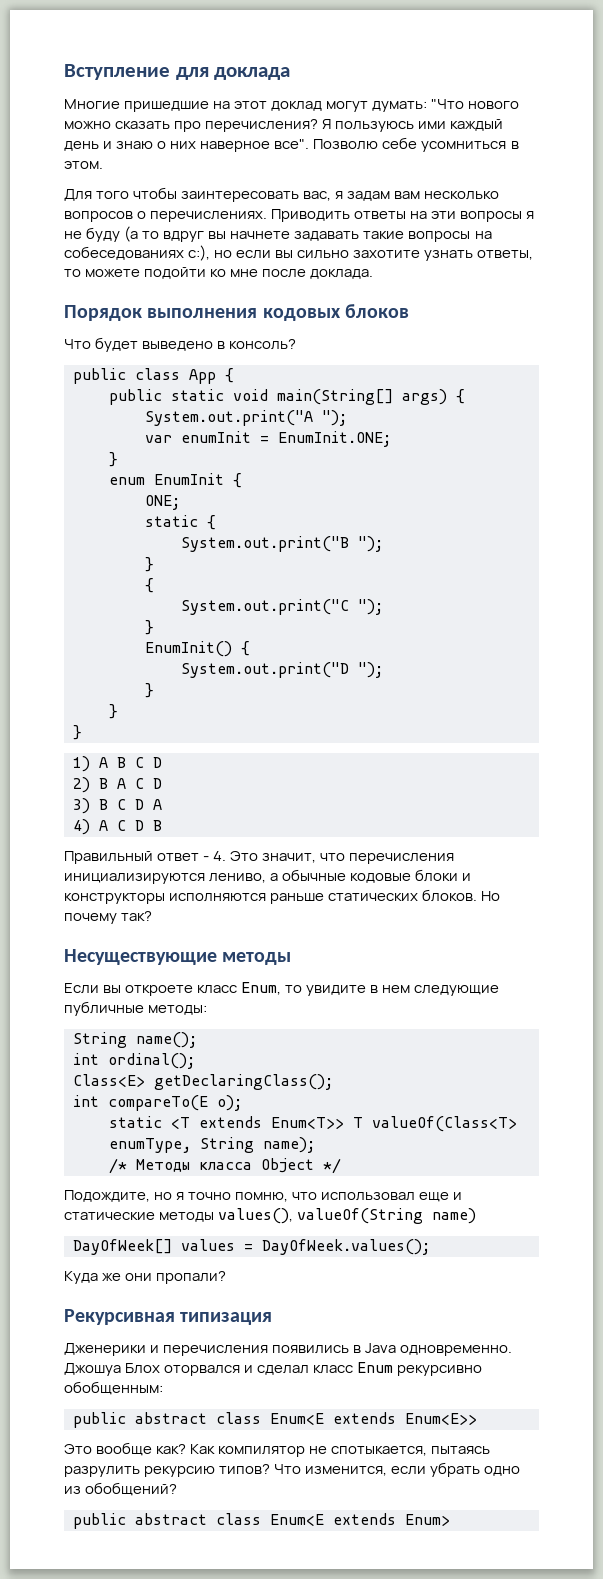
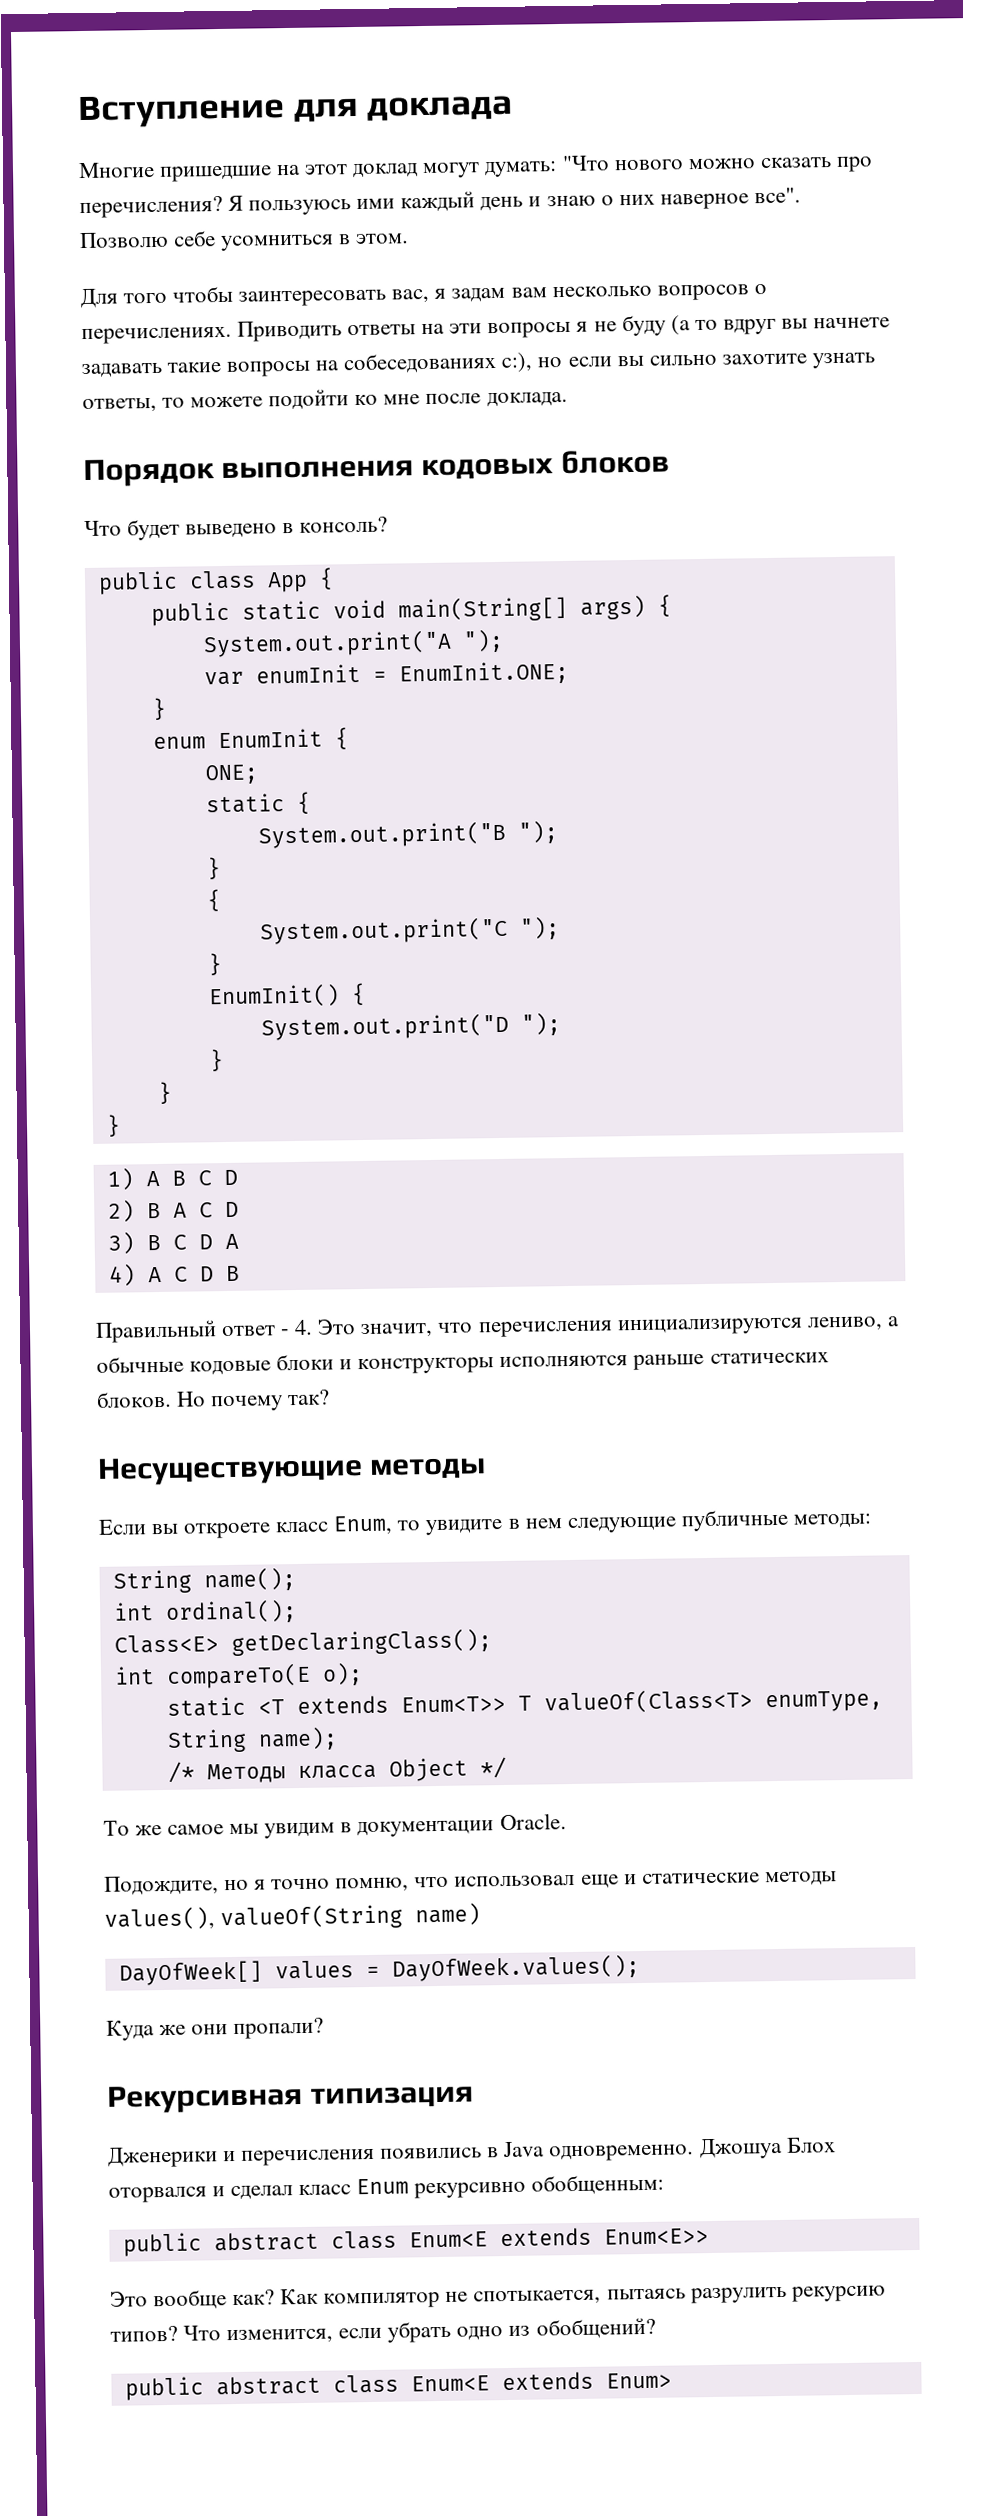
(341, 1166) none -> [103,1813,567,1839] // То же самое мы увидим в документации Oracle.

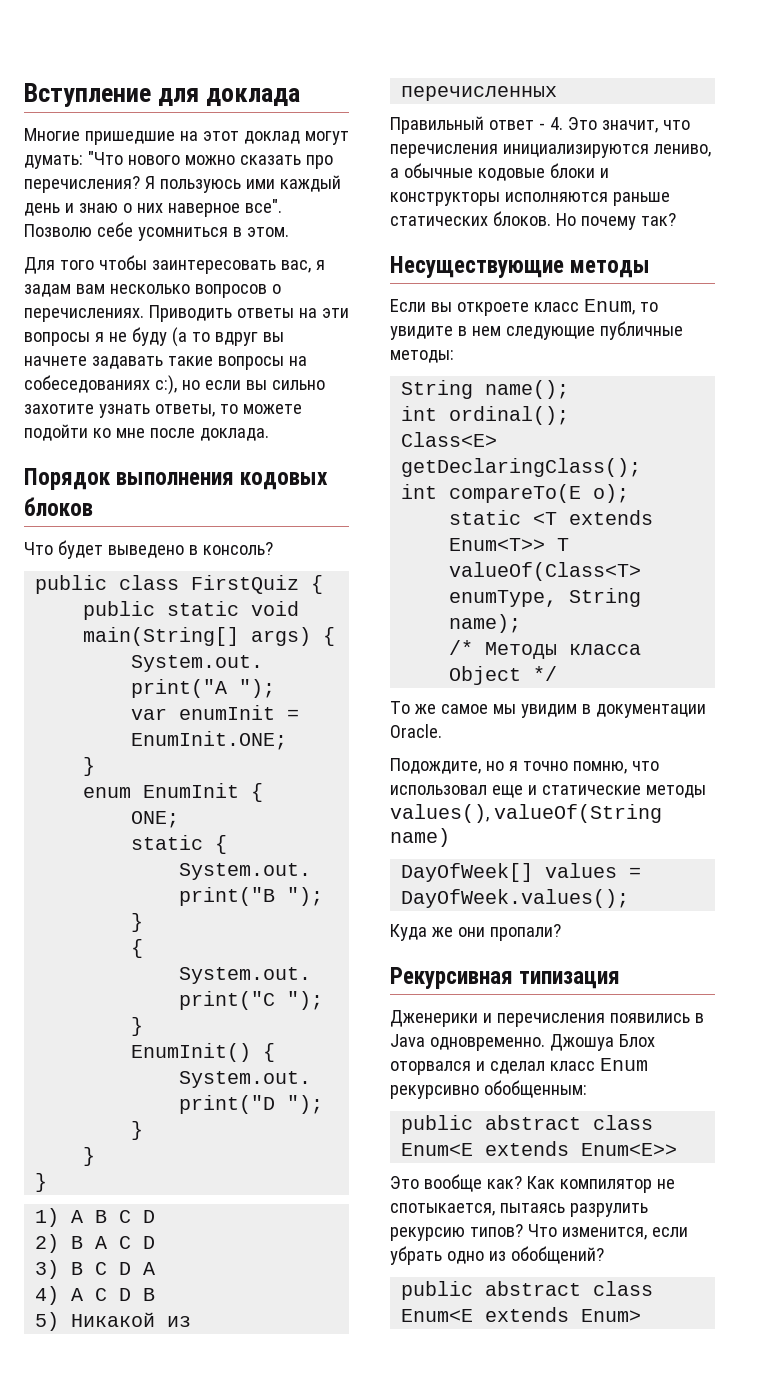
[266,571,308,593] App -> [191,575,300,594] FirstQuiz
(240, 1273) none -> [35,1312,192,1331] [401,86,558,101] // 5) Никакой из перечисленных

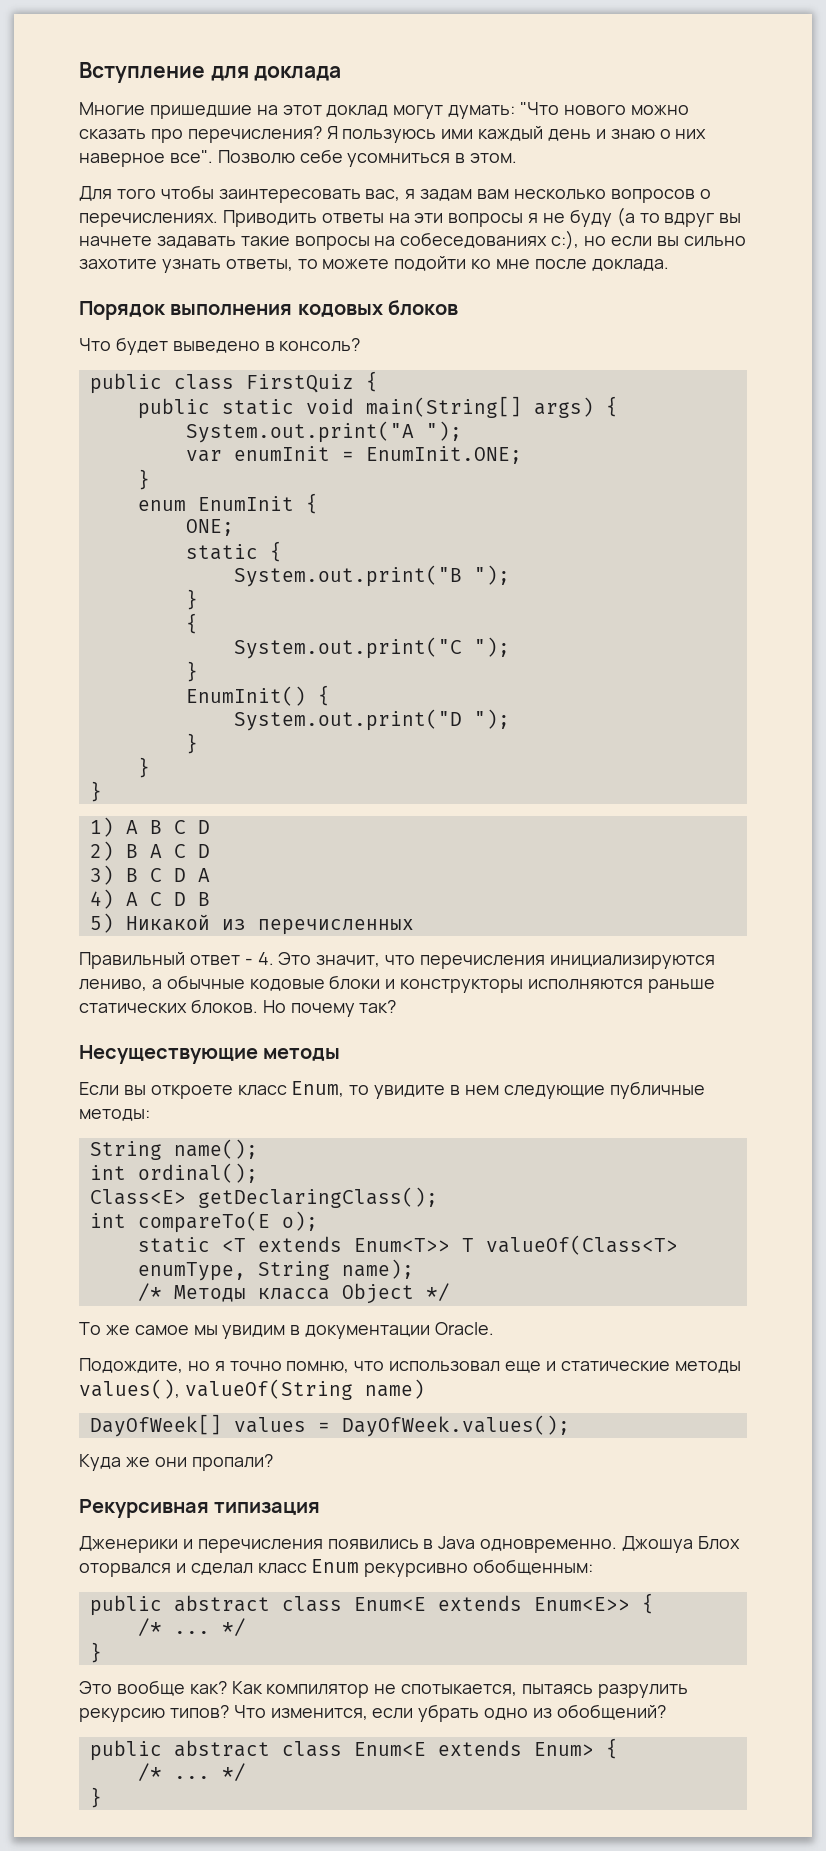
(678, 1149) none -> [641,1593,654,1614] [137,1618,246,1636] [89,1642,102,1663] { // /* ... */ // }
(642, 1315) none -> [605,1738,618,1759] [137,1763,246,1781] [89,1787,102,1808] { // /* ... */ // }

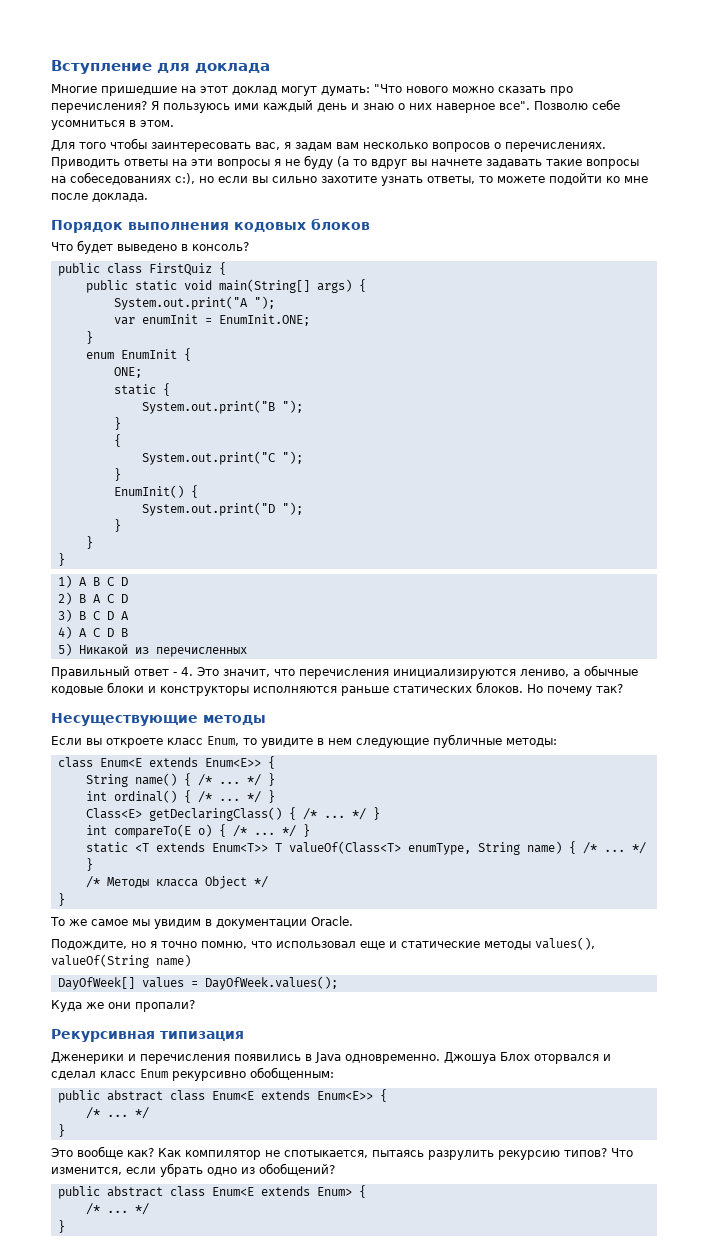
[89,1139,258,1160] [89,1163,258,1183] [89,1187,438,1208] [89,1211,318,1233] String name(); // int ordinal(); // Class<E> getDeclaringClass(); // int compareTo(E o); -> [57,756,275,769] [85,773,275,787] [85,790,275,803] [85,807,380,821] [85,824,310,838] class Enum<E extends Enum<E>> { // String name() { /* ... */ } // int ordinal() { /* ... */ } // Class<E> getDeclaringClass() { /* ... */ } // int compareTo(E o) { /* ... */ }
[341,1259,414,1279] name); -> [526,841,646,854] [85,858,93,871] name) { /* ... */ }
(450, 1292) none -> [57,893,65,906] // }

